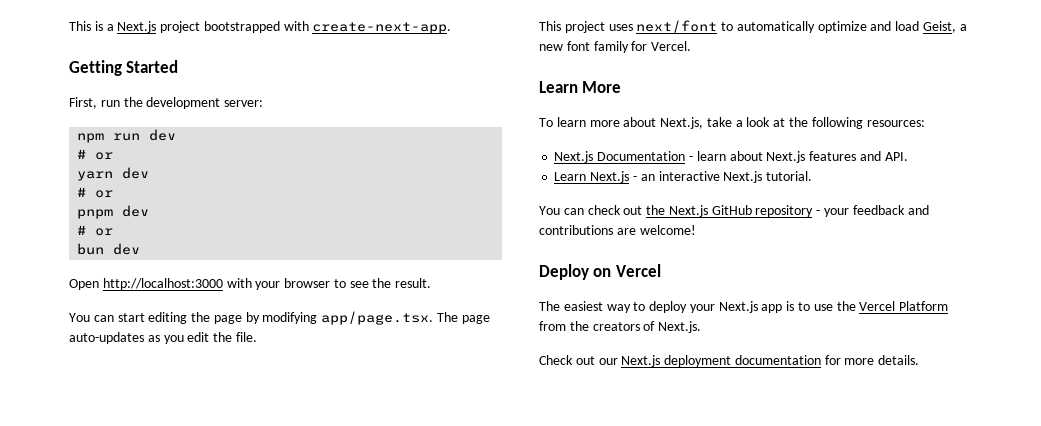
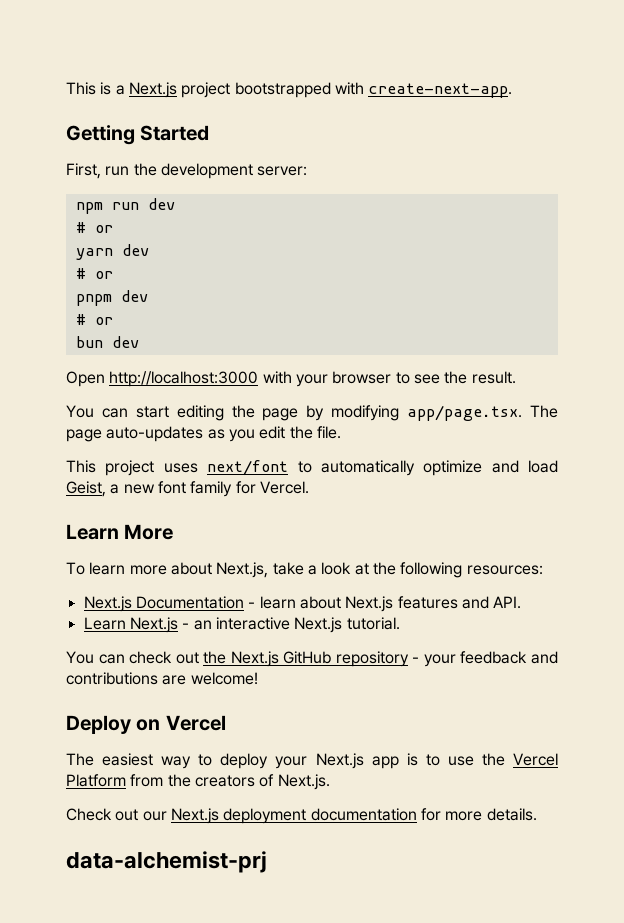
(920, 360) none -> [66,851,267,873] // data-alchemist-prj

